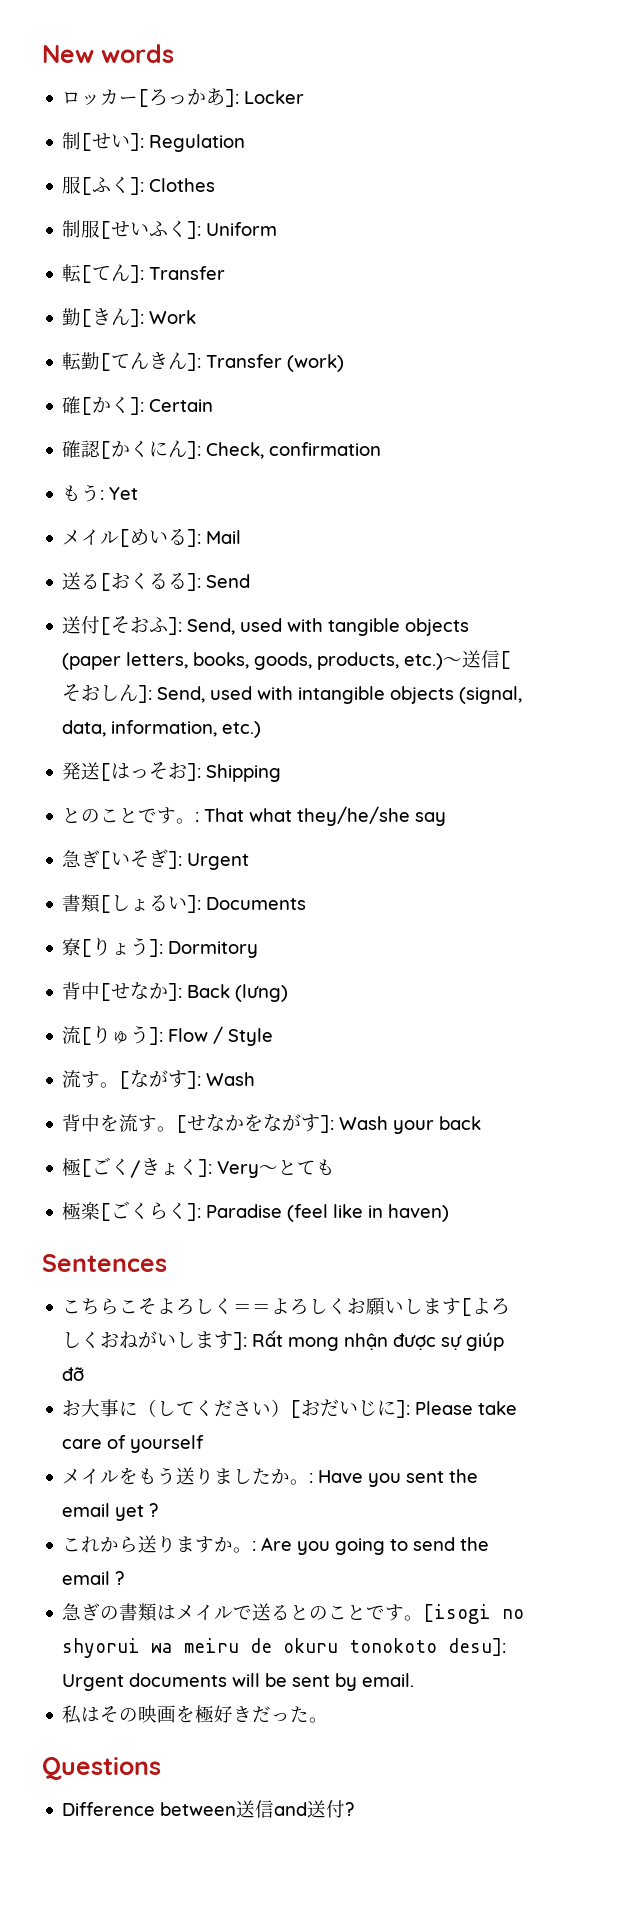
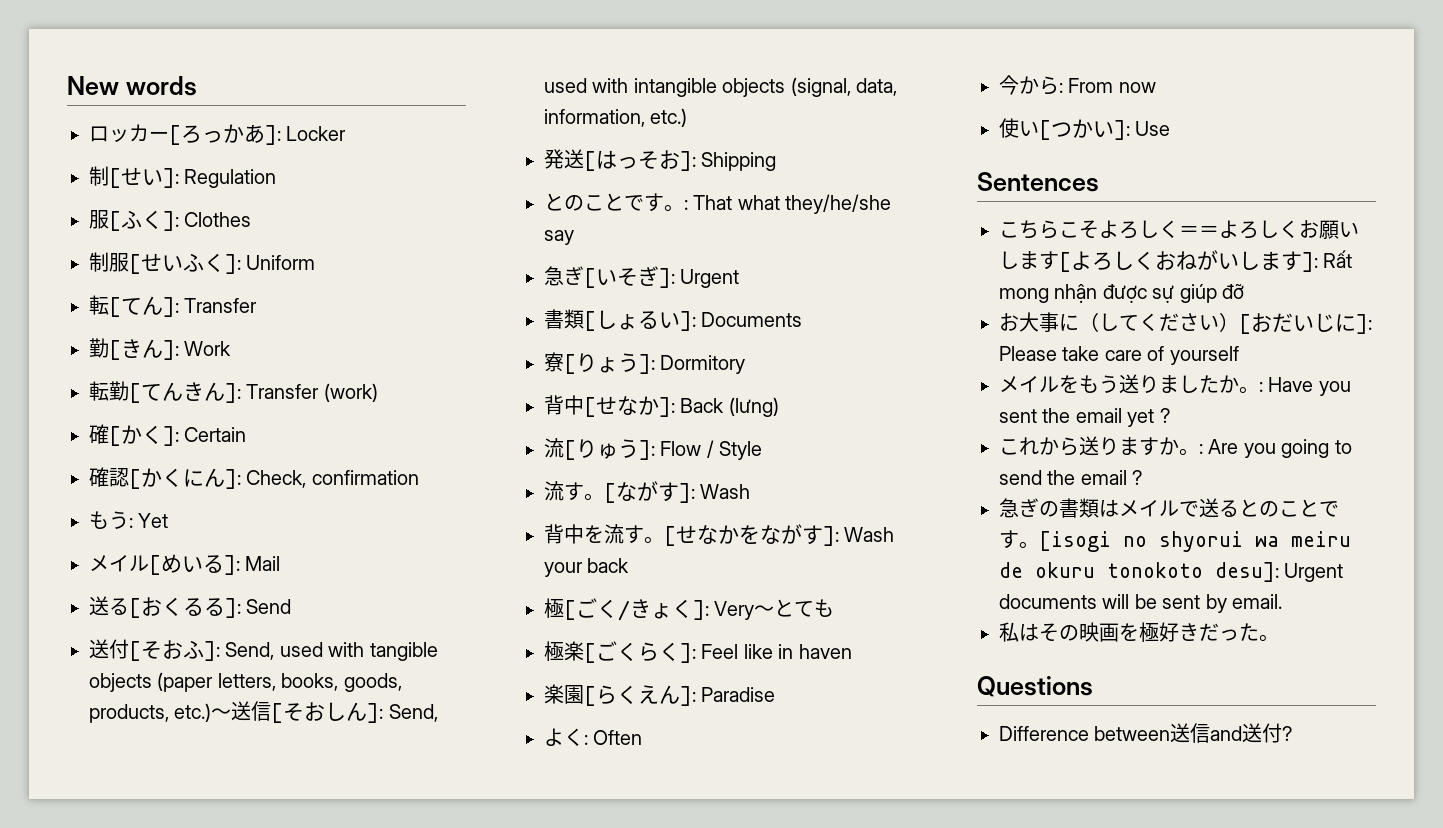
[206,1204,450,1222] Paradise (feel like in haven) -> [701,644,852,659] [544,684,776,706] [544,728,643,746] [999,75,1156,95] [999,118,1171,140] Feel like in haven // 楽園[らくえん]: Paradise // よく: Often // 今から: From now // 使い[つかい]: Use

